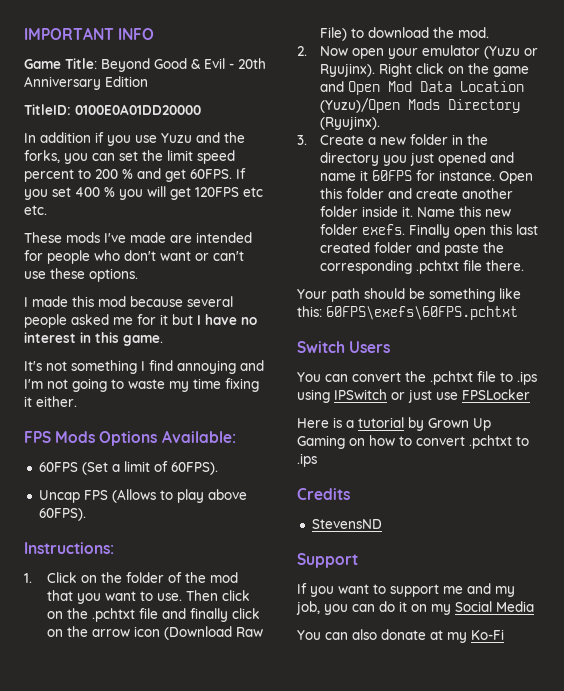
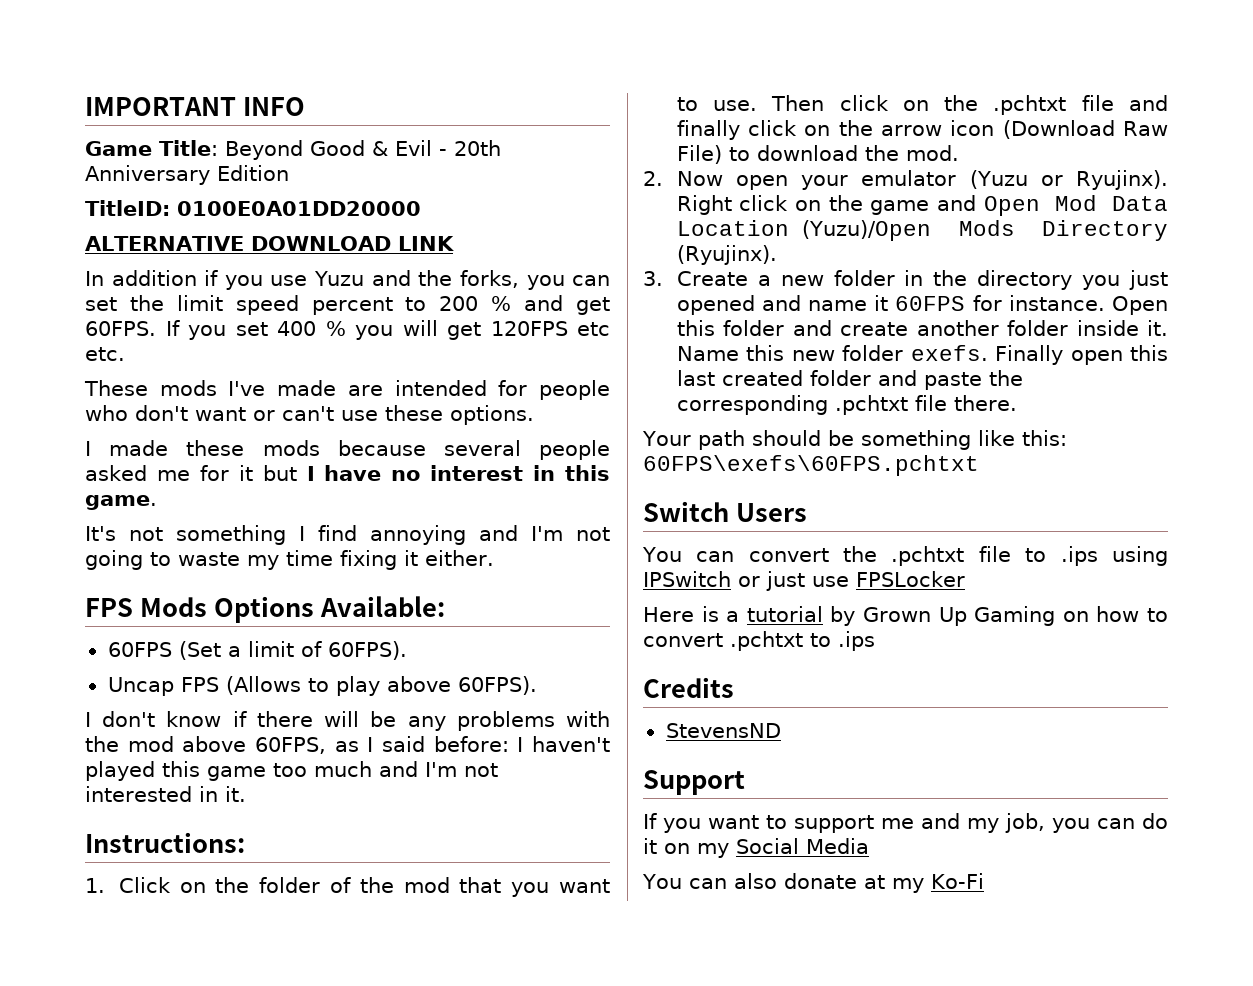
(201, 109) none -> [85,236,454,251] // ALTERNATIVE DOWNLOAD LINK
[72,296,126,307] this mod -> [186,440,320,456] these mods
(86, 514) none -> [85,711,610,731] [85,736,610,754] [85,761,498,781] [85,786,246,802] // I don't know if there will be any problems with the mod above 60FPS, as I said before: I haven't played this game too much and I'm not interested in it.

